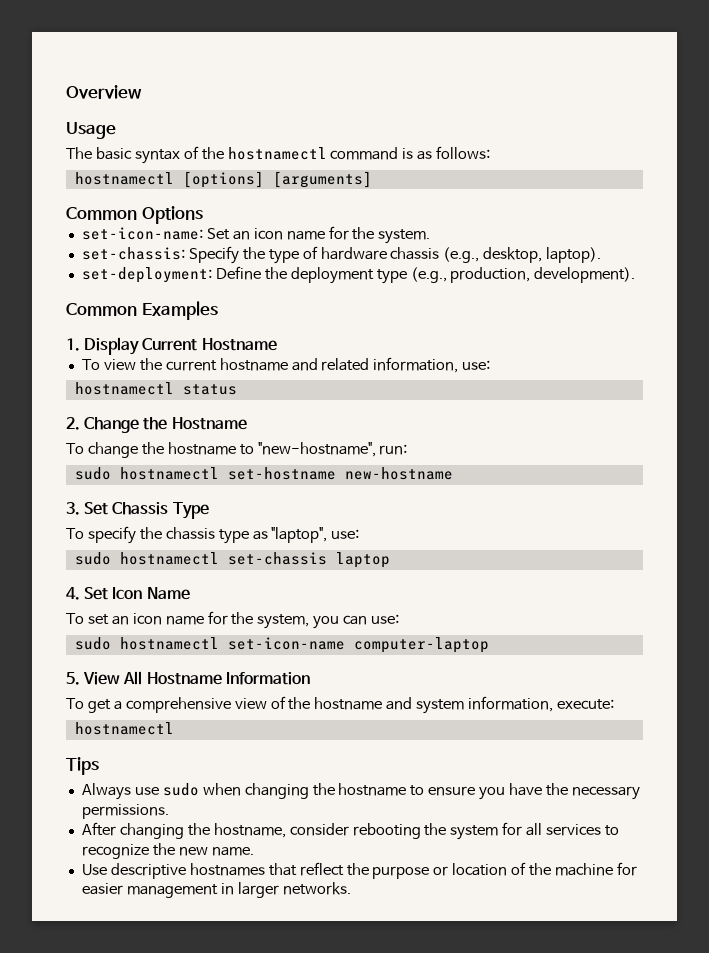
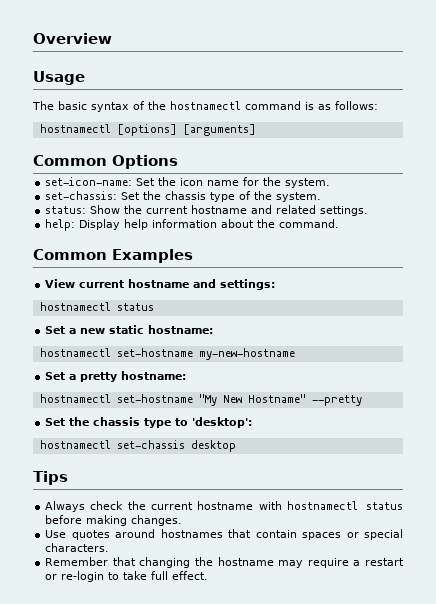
[232,231,250,240] an -> [158,177,177,186] the
[188,246,602,264] [81,266,636,284] [66,301,218,320] [66,337,277,355] [81,359,136,370] Specify the type of hardware chassis (e.g., desktop, laptop). // set-deployment: Define the deployment type (e.g., production, development). // Common Examples // 1. Display Current Hostname // To view -> [121,191,322,202] [45,205,121,214] Set the chassis type of the system. // status: Show
[373,357,491,373] [74,382,237,395] [66,417,247,433] [66,442,408,458] [74,467,453,480] [66,502,209,519] [66,526,360,544] [74,552,390,568] [66,587,190,600] [66,611,400,629] [74,637,489,653] [66,671,310,685] [66,696,615,714] [74,722,174,735] [66,757,99,775] [81,783,640,800] [81,804,169,819] [81,822,620,840] [81,843,254,859] [81,862,637,879] [81,882,351,898] information, use: // hostnamectl status // 2. Change the Hostname // To change the hostname to "new-hostname", run: // sudo hostnamectl set-hostname new-hostname // 3. Set Chassis Type // To specify the chassis type as "laptop", use: // sudo hostnamectl set-chassis laptop // 4. Set Icon Name // To set an icon name for the system, you can use: // sudo hostnamectl set-icon-name computer-laptop // 5. View All Hostname Information // To get a comprehensive view of the hostname and system information, execute: // hostnamectl // Tips // Always use sudo when changing the hostname to ensure you have the necessary permissions. // After changing the hostname, consider rebooting the system for all services to recognize the new name. // Use descriptive hostnames that reflect the purpose or location of the machine for easier management in larger networks. -> [320,206,369,216] [45,219,340,231] [33,249,193,263] [45,279,276,290] [39,302,154,311] [45,325,214,334] [39,348,295,360] [45,371,187,382] [39,394,362,406] [45,417,253,428] [39,440,236,452] [33,471,68,485] [45,501,403,512] [45,515,183,526] [45,529,404,540] [45,543,110,552] [45,557,405,568] [45,571,209,582] settings. // help: Display help information about the command. // Common Examples // View current hostname and settings: // hostnamectl status // Set a new static hostname: // hostnamectl set-hostname my-new-hostname // Set a pretty hostname: // hostnamectl set-hostname "My New Hostname" --pretty // Set the chassis type to 'desktop': // hostnamectl set-chassis desktop // Tips // Always check the current hostname with hostnamectl status before making changes. // Use quotes around hostnames that contain spaces or special characters. // Remember that changing the hostname may require a restart or re-login to take full effect.

